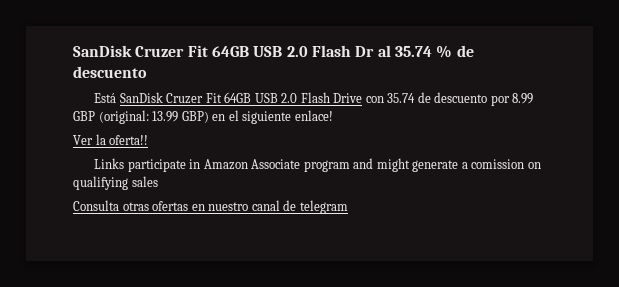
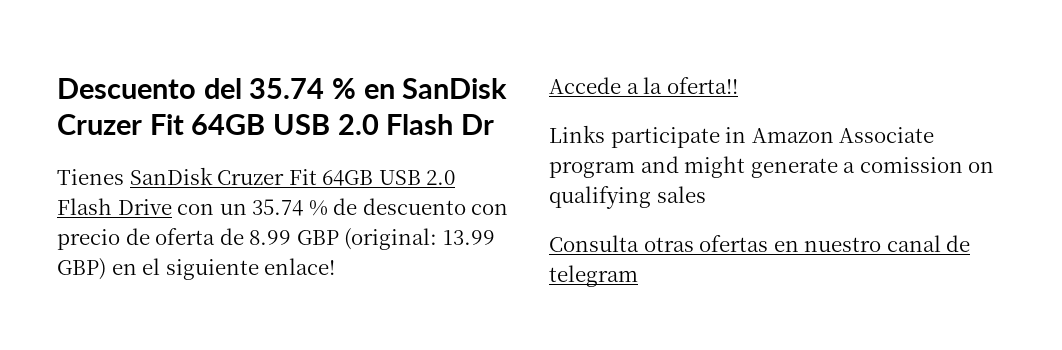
(73, 51) none -> [57,78,395,99] Descuento del 35.74 % en
[377,45,474,58] [73,66,147,78] [94,93,117,103] al 35.74 % de descuento // Está -> [57,169,124,185] // Tienes
[387,92,510,106] 35.74 de descuento por -> [219,198,509,216] [57,228,244,250] un 35.74 % de descuento con precio de oferta de
[73,135,93,145] Ver -> [549,77,639,94] Accede a

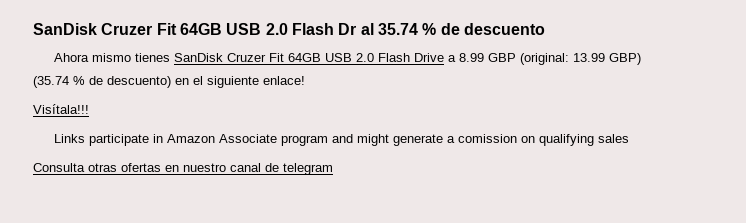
[57,78,395,99] Descuento del 35.74 % en -> (33, 29) none
[57,169,124,185] // Tienes -> [360,23,545,35] [53,53,170,62] al 35.74 % de descuento // Ahora mismo tienes
[177,198,509,216] [57,228,244,250] con un 35.74 % de descuento con precio de oferta de -> [447,55,456,62] a
(106, 269) none -> [33,76,171,88] (35.74 % de descuento)
[549,77,738,94] Accede a la oferta!! -> [33,104,89,114] Visítala!!!

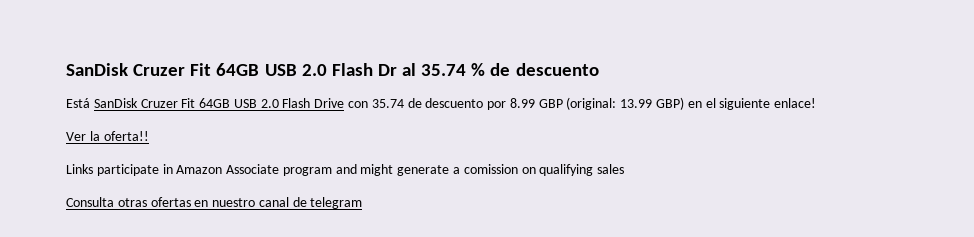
[53,53,170,62] Ahora mismo tienes -> [66,98,90,108] Está
[447,55,456,62] a -> [348,98,507,110] con 35.74 de descuento por
[33,76,171,88] (35.74 % de descuento) -> (685, 103) none
[33,104,89,114] Visítala!!! -> [66,131,149,141] Ver la oferta!!

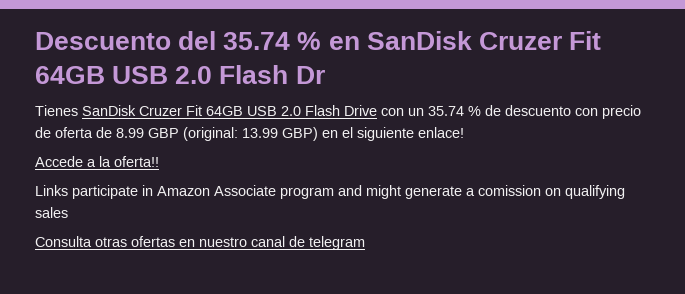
(66, 69) none -> [35,31,360,50] Descuento del 35.74 % en
[402,63,599,76] [66,98,90,108] al 35.74 % de descuento // Está -> [35,105,78,116] // Tienes
[371,98,507,110] 35.74 de descuento por -> [408,105,641,119] [35,127,112,138] un 35.74 % de descuento con precio de oferta de
[66,132,86,141] Ver -> [35,156,96,167] Accede a

